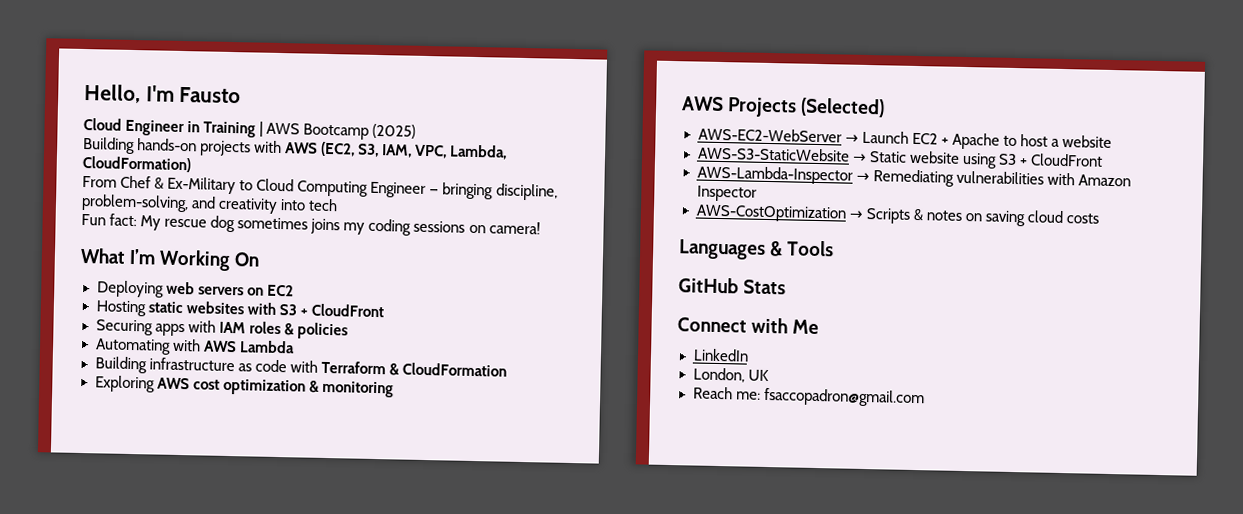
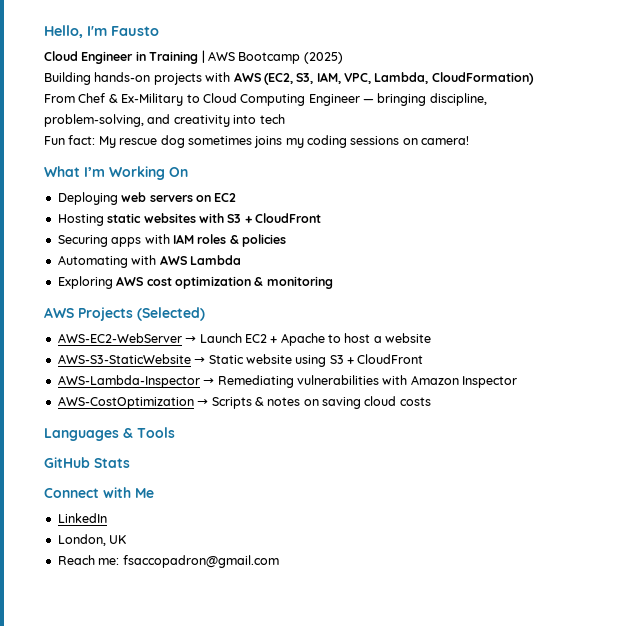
[94,356,507,377] // Building infrastructure as code with Terraform & CloudFormation -> (241, 260) none

